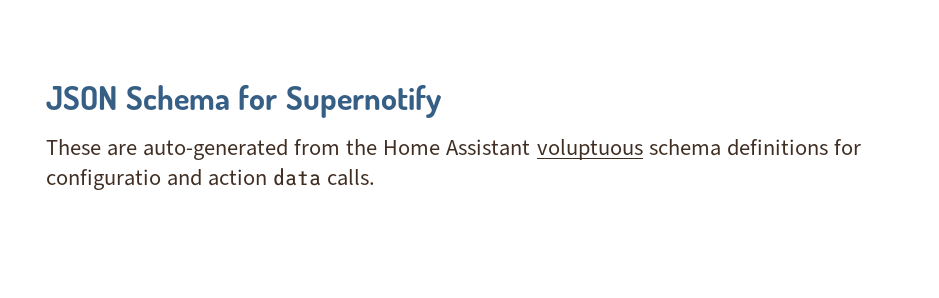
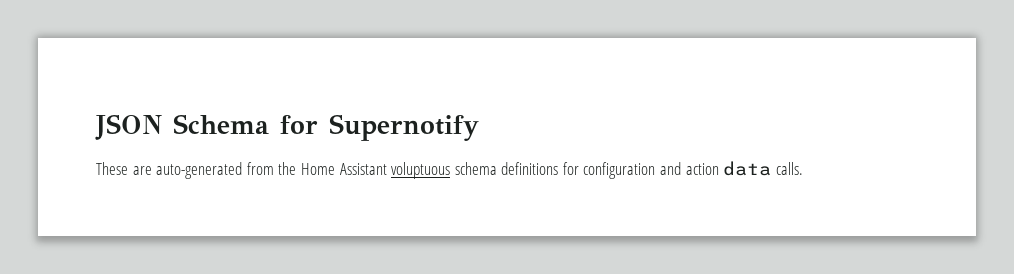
[46,169,161,190] configuratio -> [583,162,656,179] configuration

